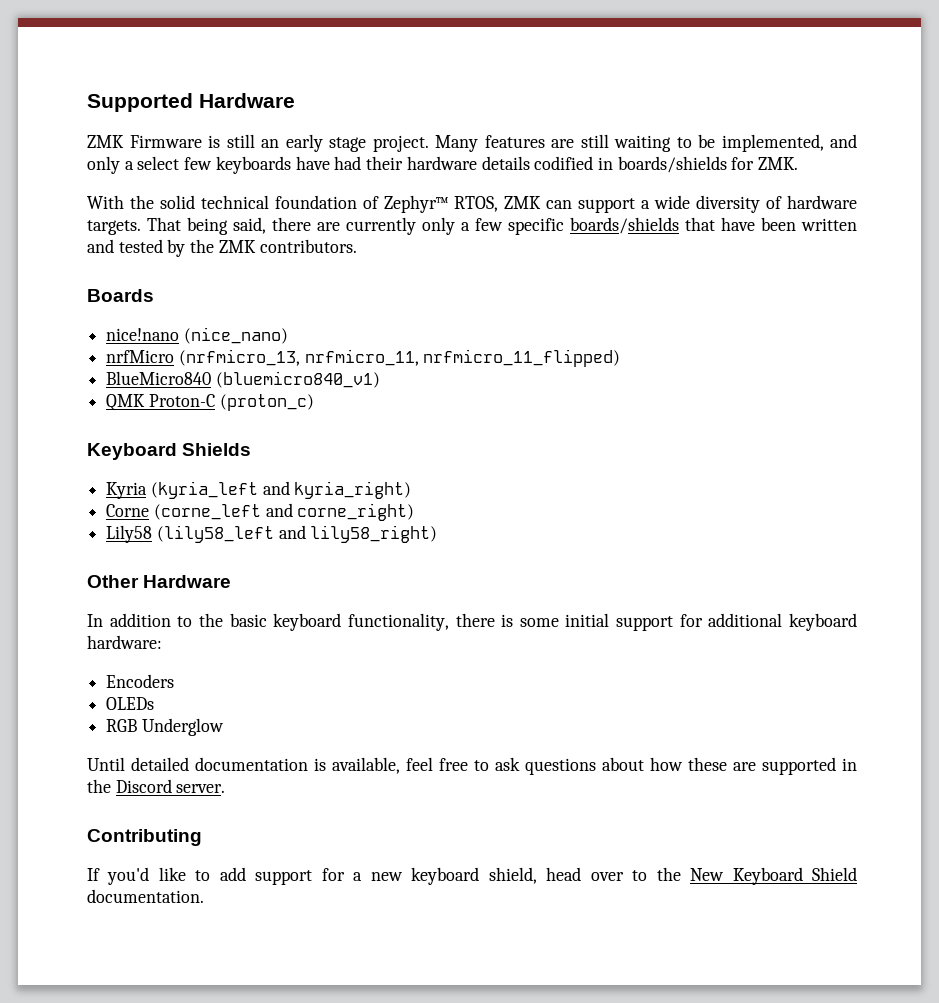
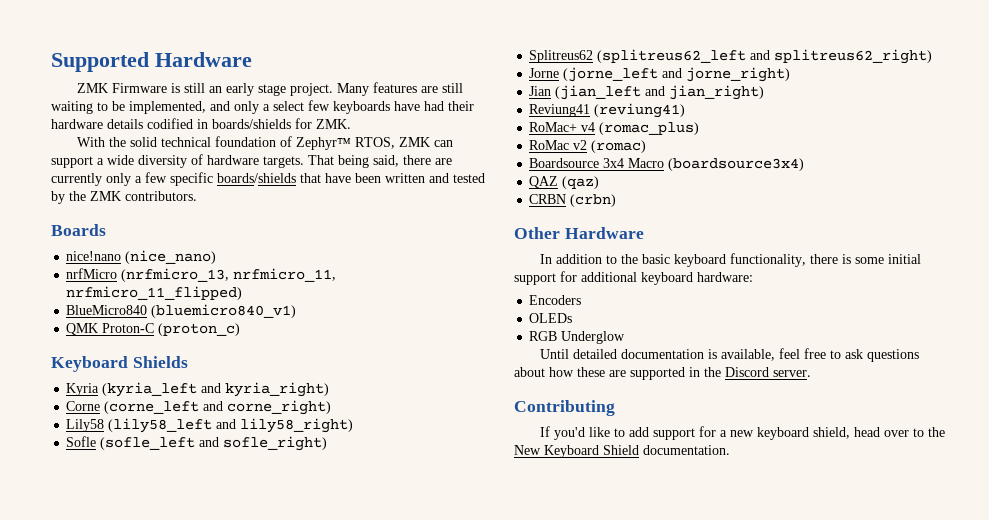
(438, 534) none -> [66,436,328,451] [529,49,933,64] [529,67,791,82] [529,85,765,100] [529,103,686,118] [529,122,700,135] [529,140,647,153] [529,158,805,171] [529,176,600,189] [529,194,617,207] // Sofle (sofle_left and sofle_right) // Splitreus62 (splitreus62_left and splitreus62_right) // Jorne (jorne_left and jorne_right) // Jian (jian_left and jian_right) // Reviung41 (reviung41) // RoMac+ v4 (romac_plus) // RoMac v2 (romac) // Boardsource 3x4 Macro (boardsource3x4) // QAZ (qaz) // CRBN (crbn)

